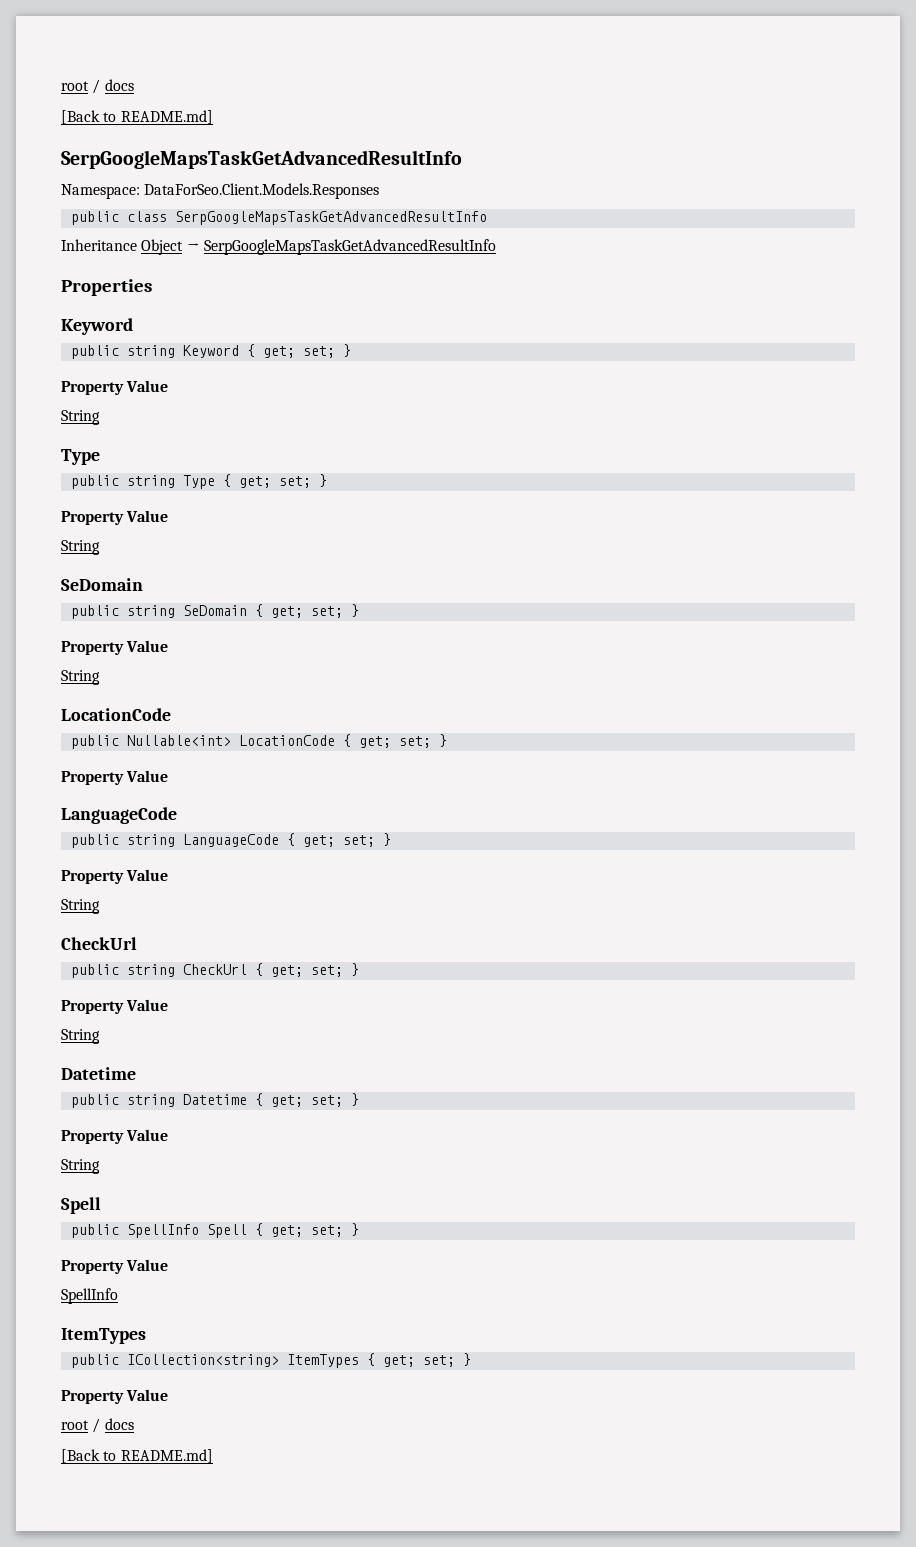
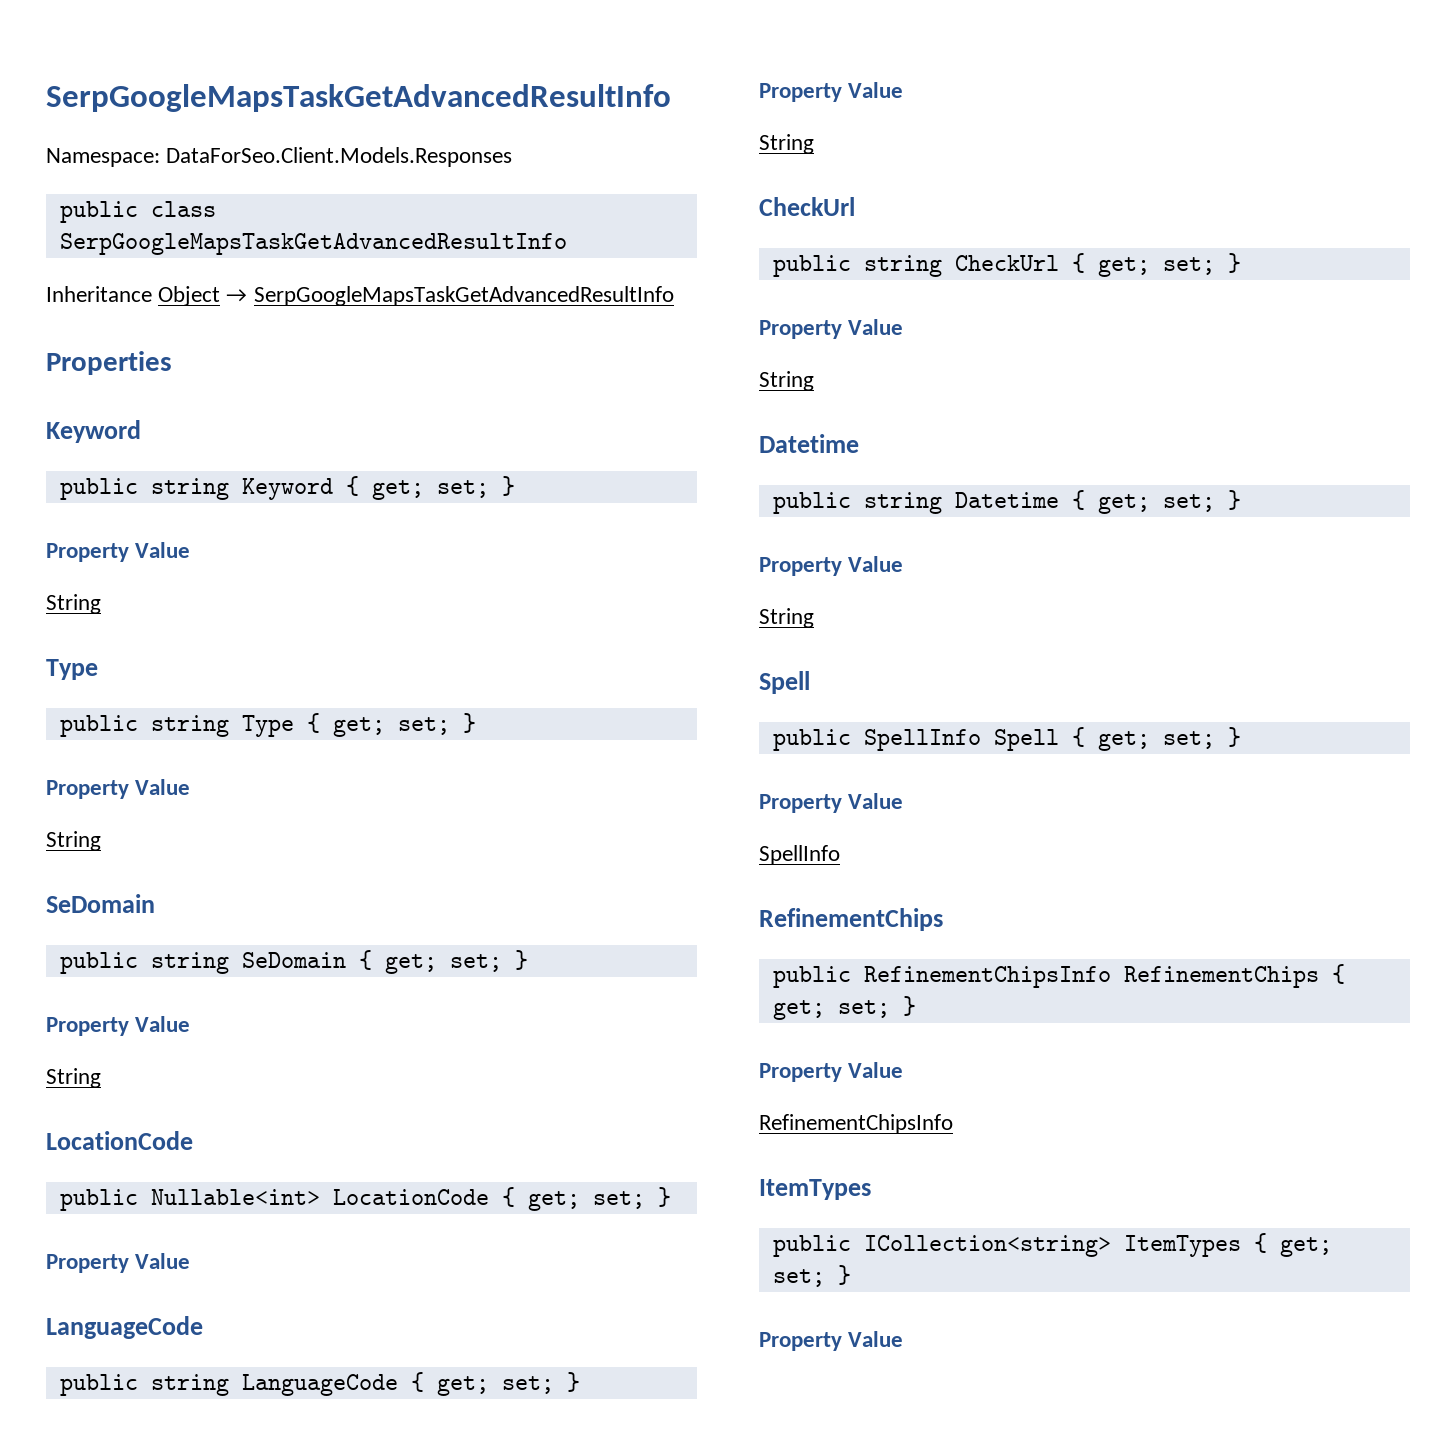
[61,79,134,94] [61,110,213,124] root / docs // [Back to README.md] // -> (46, 98) none
(118, 1296) none -> [759,908,943,931] [772,964,1345,988] [772,996,916,1020] [759,1062,904,1082] [759,1114,953,1134] // RefinementChips // public RefinementChipsInfo RefinementChips { get; set; } // Property Value // RefinementChipsInfo
[61,1418,134,1433] [61,1449,213,1463] // root / docs // [Back to README.md] -> (904, 1339) none

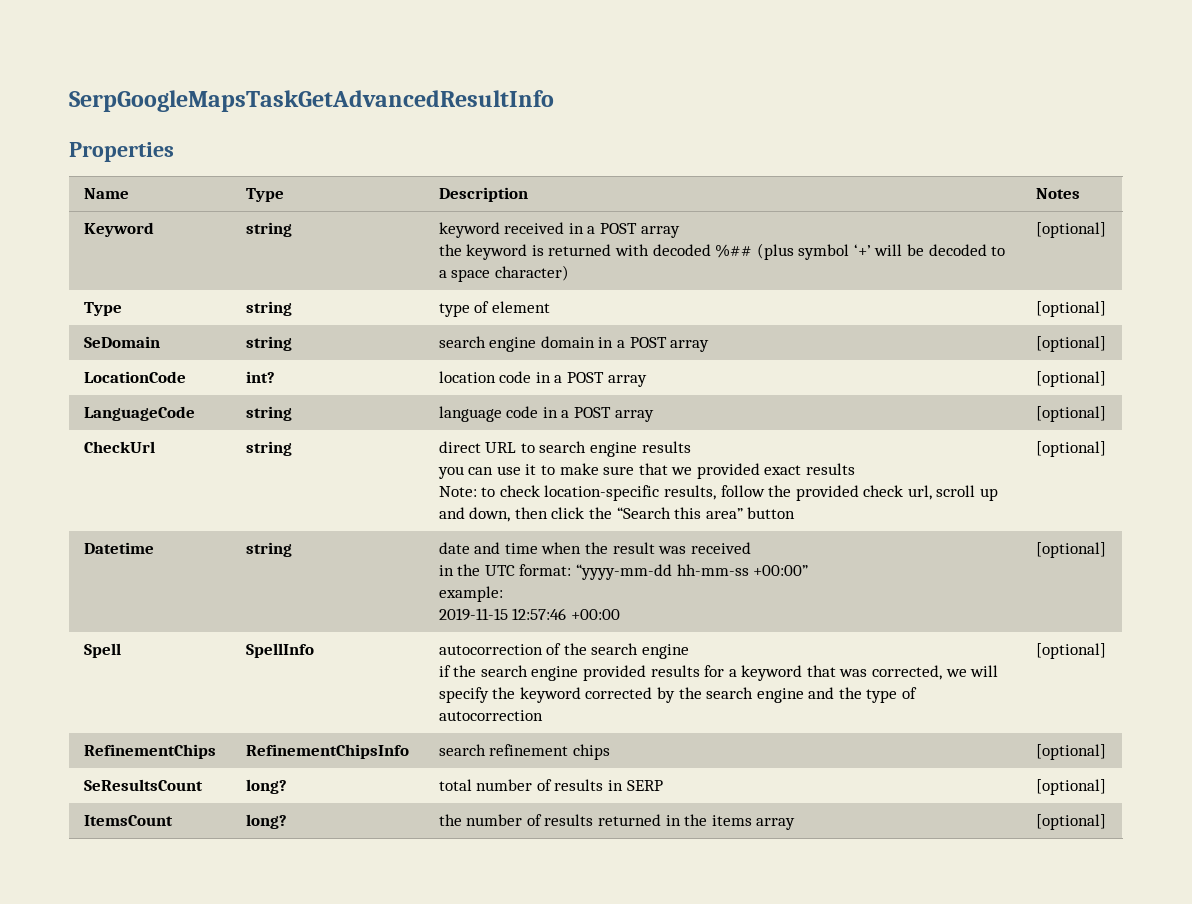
[46,84,671,112] [46,147,513,167] [59,201,216,223] [59,233,567,255] [46,286,674,306] [46,351,172,375] [46,420,141,443] [59,476,515,500] [46,542,191,562] [46,594,101,614] [46,659,98,680] [59,713,476,737] [46,779,191,799] [46,831,101,851] [46,894,155,913] [59,950,528,974] [46,1016,191,1036] [46,1068,101,1088] [46,1131,193,1150] [59,1187,671,1211] [46,1253,191,1273] [46,1316,203,1339] [59,1372,580,1396] [759,82,904,102] [759,134,814,154] [759,197,855,216] [772,253,1241,277] [759,319,904,339] [759,371,814,391] [759,434,859,453] [772,490,1241,514] [759,556,904,576] [759,608,814,628] [759,671,810,694] [772,727,1241,751] [759,793,904,813] [759,845,840,865] [759,908,943,931] [772,964,1345,988] [772,996,916,1020] [759,1062,904,1082] [759,1114,953,1134] [759,1179,871,1200] [772,1233,1332,1257] [772,1265,851,1287] [759,1331,904,1351] SerpGoogleMapsTaskGetAdvancedResultInfo // Namespace: DataForSeo.Client.Models.Responses // public class SerpGoogleMapsTaskGetAdvancedResultInfo // Inheritance Object → SerpGoogleMapsTaskGetAdvancedResultInfo // Properties // Keyword // public string Keyword { get; set; } // Property Value // String // Type // public string Type { get; set; } // Property Value // String // SeDomain // public string SeDomain { get; set; } // Property Value // String // LocationCode // public Nullable<int> LocationCode { get; set; } // Property Value // LanguageCode // public string LanguageCode { get; set; } // Property Value // String // CheckUrl // public string CheckUrl { get; set; } // Property Value // String // Datetime // public string Datetime { get; set; } // Property Value // String // Spell // public SpellInfo Spell { get; set; } // Property Value // SpellInfo // RefinementChips // public RefinementChipsInfo RefinementChips { get; set; } // Property Value // RefinementChipsInfo // ItemTypes // public ICollection<string> ItemTypes { get; set; } // Property Value -> [69,90,554,112] [69,142,174,162] [83,188,129,199] [245,188,284,202] [438,187,528,202] [1035,188,1080,199] [83,222,154,237] [245,222,292,237] [438,222,680,238] [438,243,1006,260] [438,265,569,282] [1035,222,1106,238] [83,302,122,316] [245,301,292,316] [438,301,550,317] [1035,301,1106,317] [83,336,160,348] [245,336,292,351] [438,336,710,352] [1035,336,1106,352] [83,371,186,383] [245,371,275,383] [438,371,647,387] [1035,371,1106,387] [83,406,195,421] [245,406,292,421] [438,406,654,422] [1035,406,1106,422] [83,441,155,453] [245,441,292,456] [438,441,691,457] [437,463,856,479] [438,485,999,501] [438,507,796,522] [1035,441,1106,457] [83,542,154,554] [245,542,292,557] [438,542,751,554] [438,564,809,580] [438,586,503,602] [438,608,620,621] [1035,542,1106,558] [83,643,121,658] [245,643,314,658] [438,643,689,659] [438,665,999,681] [438,687,918,703] [438,710,543,721] [1035,643,1106,659] [83,744,216,759] [245,744,409,759] [438,744,610,760] [1035,744,1106,760] [83,779,203,791] [245,779,287,794] [438,779,663,791] [1035,779,1106,795] [83,815,173,826] [245,814,287,829] [438,814,796,830] [1035,814,1106,830] SerpGoogleMapsTaskGetAdvancedResultInfo // Properties // Name | Type | Description | Notes // Keyword | string | keyword received in a POST array // the keyword is returned with decoded %## (plus symbol ‘+’ will be decoded to a space character) | [optional] // Type | string | type of element | [optional] // SeDomain | string | search engine domain in a POST array | [optional] // LocationCode | int? | location code in a POST array | [optional] // LanguageCode | string | language code in a POST array | [optional] // CheckUrl | string | direct URL to search engine results // you can use it to make sure that we provided exact results // Note: to check location-specific results, follow the provided check url, scroll up and down, then click the “Search this area” button | [optional] // Datetime | string | date and time when the result was received // in the UTC format: “yyyy-mm-dd hh-mm-ss +00:00” // example: // 2019-11-15 12:57:46 +00:00 | [optional] // Spell | SpellInfo | autocorrection of the search engine // if the search engine provided results for a keyword that was corrected, we will specify the keyword corrected by the search engine and the type of autocorrection | [optional] // RefinementChips | RefinementChipsInfo | search refinement chips | [optional] // SeResultsCount | long? | total number of results in SERP | [optional] // ItemsCount | long? | the number of results returned in the items array | [optional]

